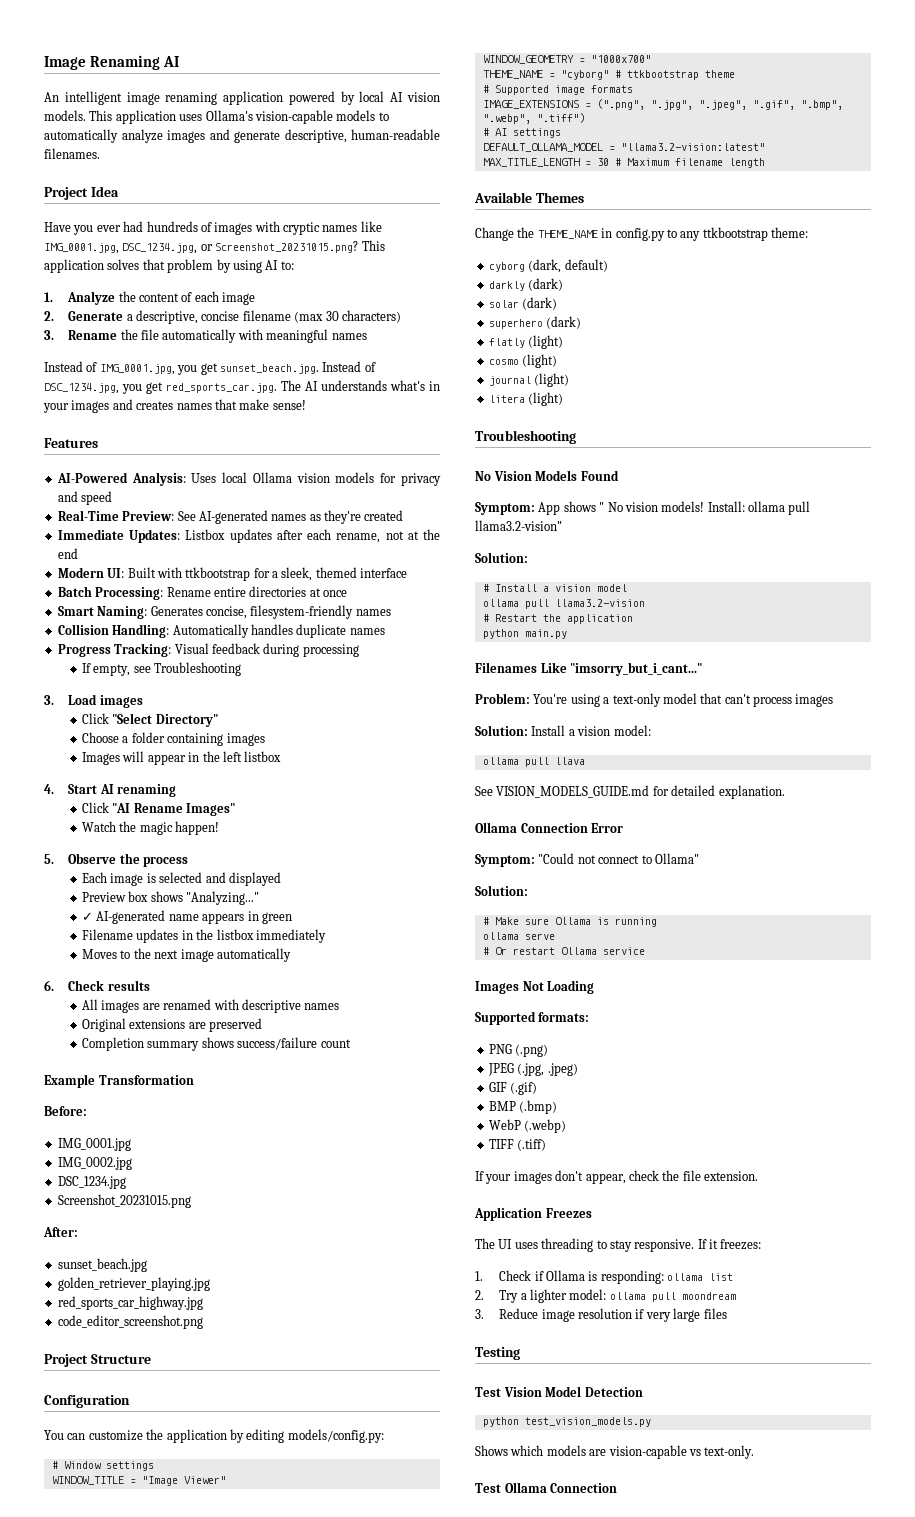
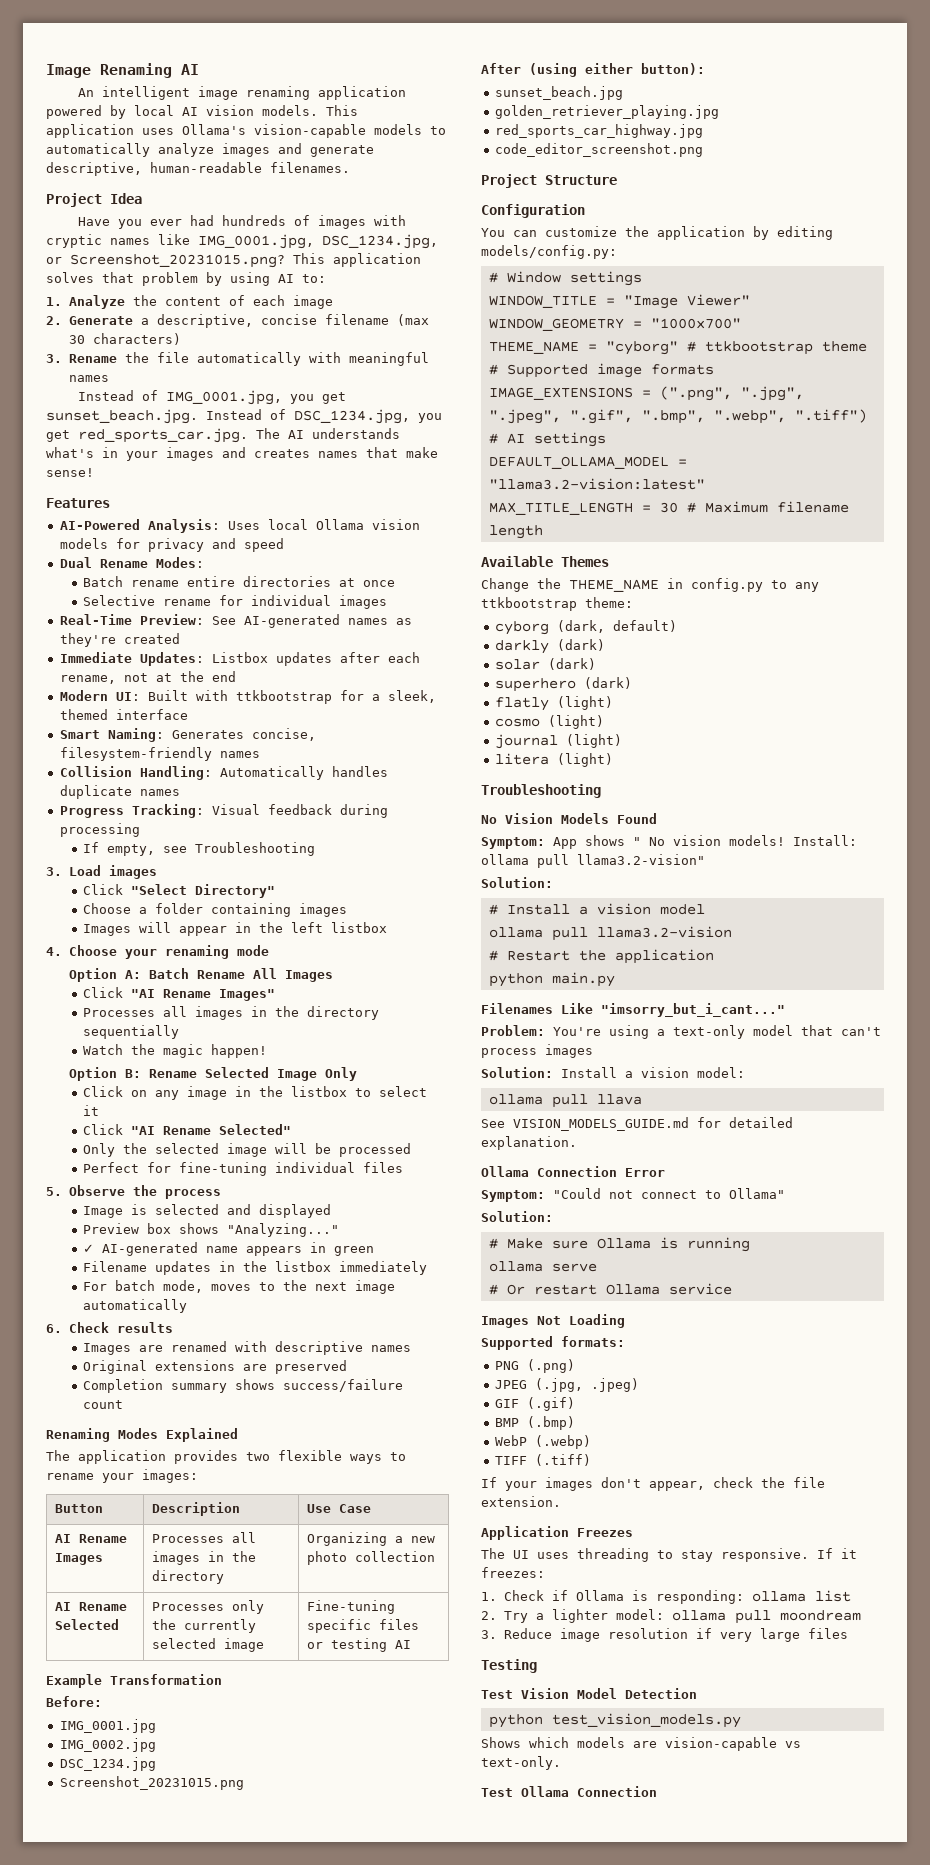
(113, 498) none -> [59,557,204,568] [82,576,395,587] [82,595,387,609] // Dual Rename Modes: // Batch rename entire directories at once // Selective rename for individual images
[57,586,347,600] // Batch Processing: Rename entire directories at once -> (188, 714) none
[68,784,177,797] [82,802,236,816] [82,821,220,835] Start AI renaming // Click "AI Rename Images" // Watch the magic happen! -> [69,945,270,959] [69,968,334,982] [82,987,275,1001] [82,1006,379,1020] [82,1025,179,1039] [82,1044,267,1058] [69,1067,358,1081] [82,1086,427,1100] [82,1105,99,1116] [82,1124,291,1135] [82,1143,411,1157] [82,1162,403,1176] Choose your renaming mode // Option A: Batch Rename All Images // Click "AI Rename Images" // Processes all images in the directory sequentially // Watch the magic happen! // Option B: Rename Selected Image Only // Click on any image in the listbox to select it // Click "AI Rename Selected" // Only the selected image will be processed // Perfect for fine-tuning individual files
[82,872,144,886] Each image -> [82,1206,123,1218] Image
[82,949,118,959] Moves -> [82,1280,251,1293] For batch mode, moves
[82,999,140,1013] All images -> [82,1343,131,1355] Images
(351, 1043) none -> [46,1428,238,1442] [46,1450,406,1464] [46,1469,198,1483] [55,1504,104,1513] [152,1502,241,1516] [307,1504,372,1513] [55,1534,128,1543] [55,1553,104,1565] [152,1532,257,1543] [152,1551,257,1565] [152,1570,225,1584] [307,1532,436,1546] [307,1551,436,1565] [55,1602,128,1611] [55,1619,120,1630] [152,1600,265,1614] [152,1619,257,1633] [152,1638,265,1652] [307,1600,396,1614] [307,1619,420,1633] [307,1638,412,1652] // Renaming Modes Explained // The application provides two flexible ways to rename your images: // Button | Description | Use Case // AI Rename Images | Processes all images in the directory | Organizing a new photo collection // AI Rename Selected | Processes only the currently selected image | Fine-tuning specific files or testing AI
[43,1227,78,1237] After: -> [481,63,705,77] After (using either button):

